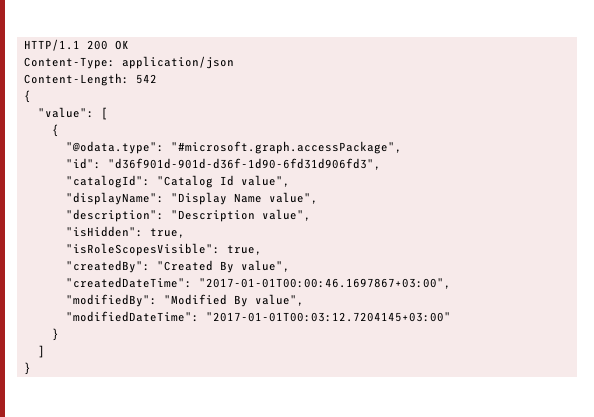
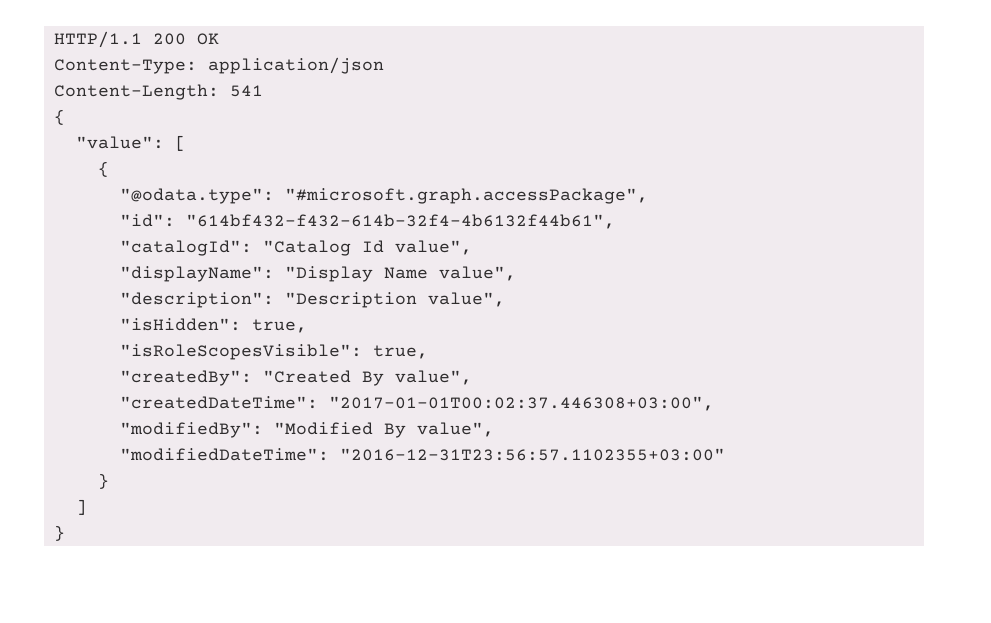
[135,74,157,84] 542 -> [229,85,263,97] 541
[107,158,381,170] "d36f901d-901d-d36f-1d90-6fd31d906fd3", -> [185,214,615,229] "614bf432-f432-614b-32f4-4b6132f44b61",
[198,278,451,289] "2017-01-01T00:00:46.1697867+03:00", -> [328,396,714,411] "2017-01-01T00:02:37.446308+03:00",
[205,312,451,322] "2017-01-01T00:03:12.7204145+03:00" -> [339,448,725,461] "2016-12-31T23:56:57.1102355+03:00"

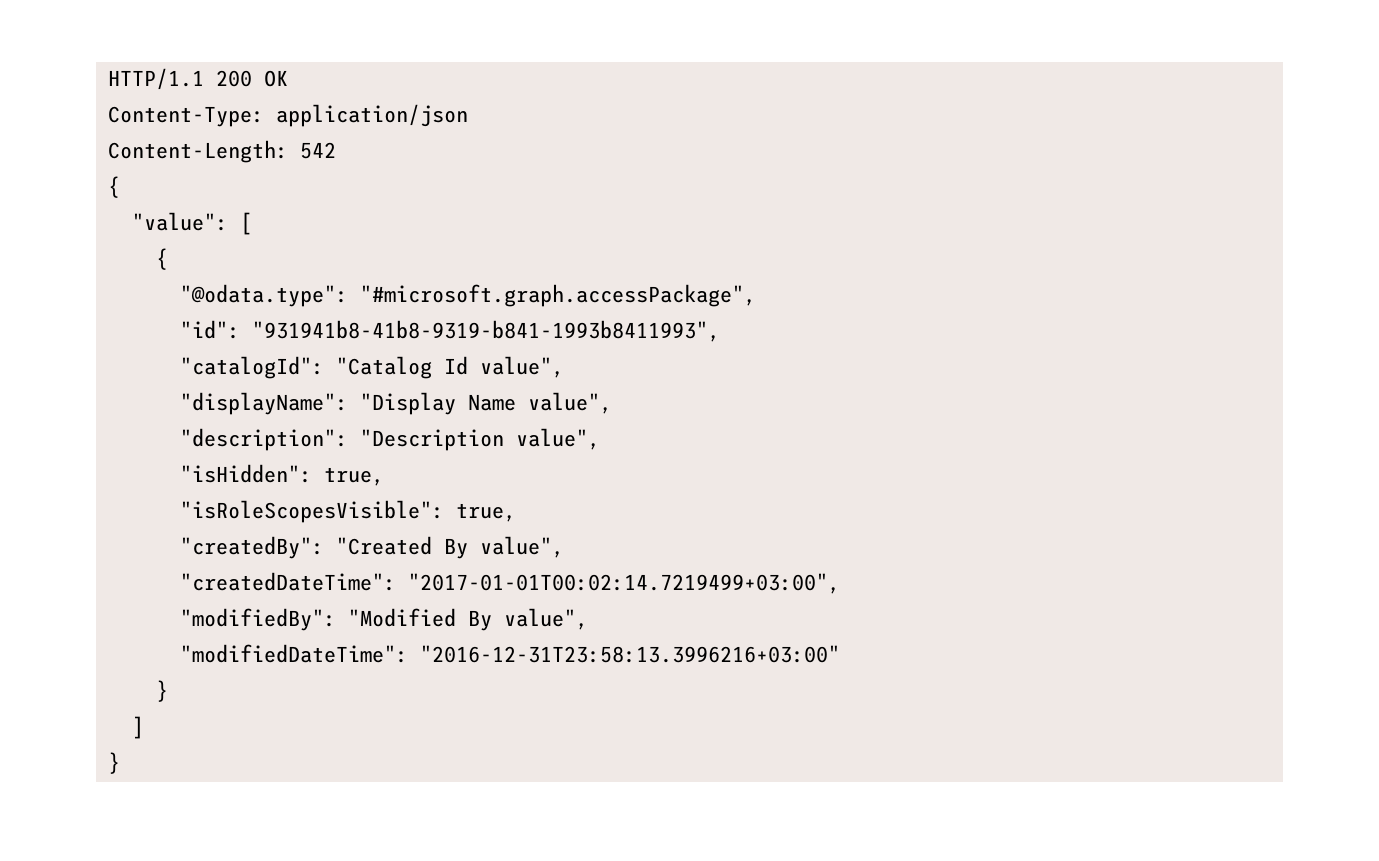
[229,85,263,97] 541 -> [300,142,337,159] 542
[185,214,615,229] "614bf432-f432-614b-32f4-4b6132f44b61", -> [252,320,721,342] "931941b8-41b8-9319-b841-1993b8411993",
[328,396,714,411] "2017-01-01T00:02:37.446308+03:00", -> [408,573,841,594] "2017-01-01T00:02:14.7219499+03:00",
[339,448,725,461] "2016-12-31T23:56:57.1102355+03:00" -> [420,645,841,663] "2016-12-31T23:58:13.3996216+03:00"

